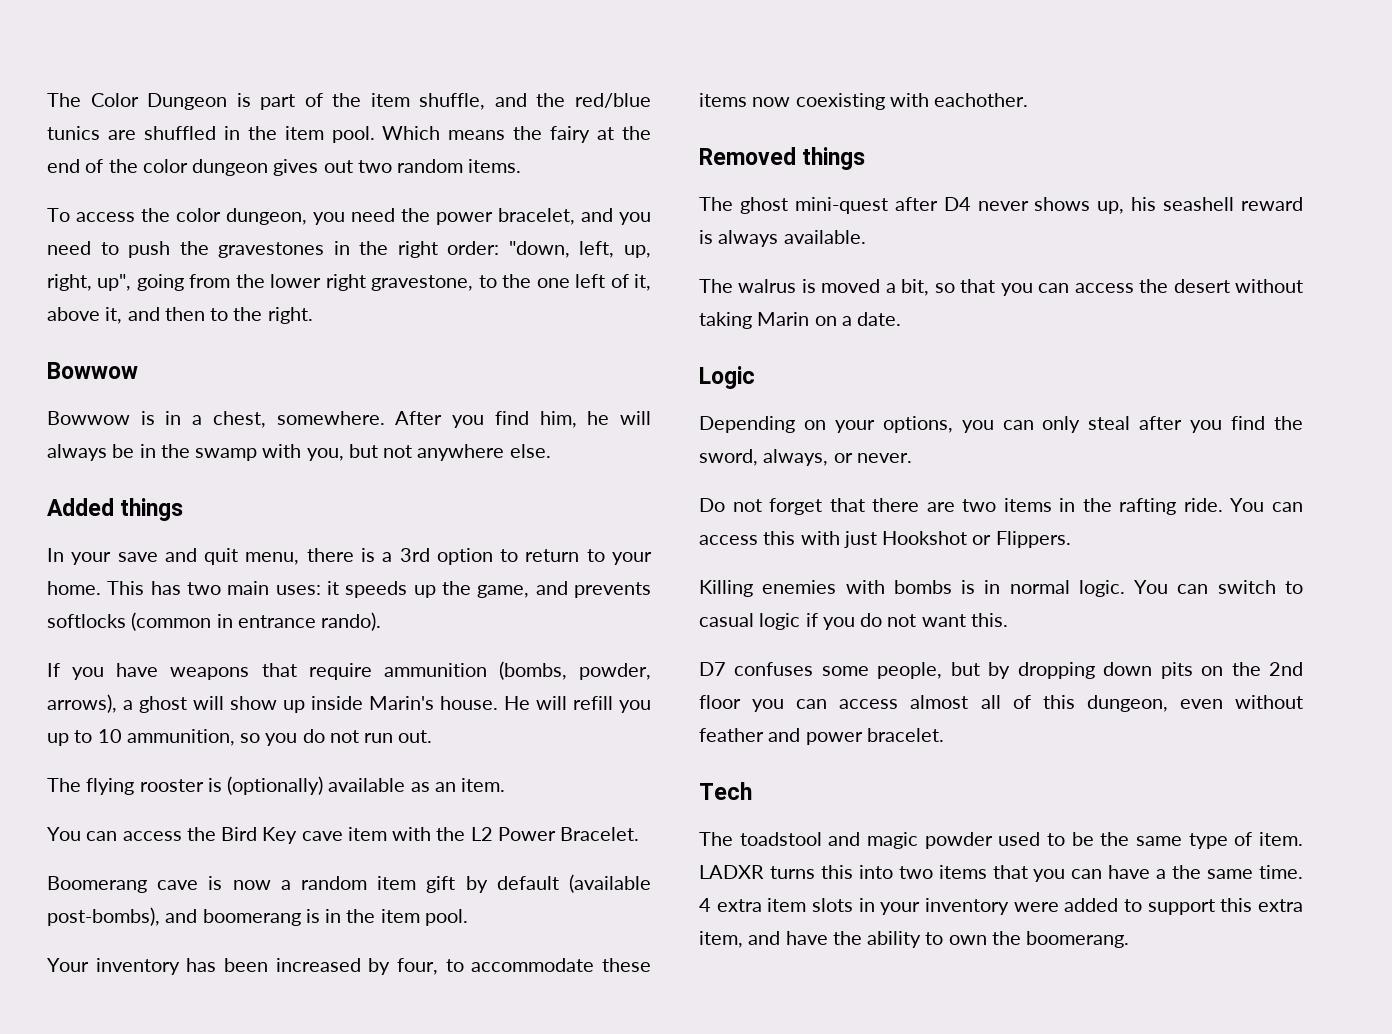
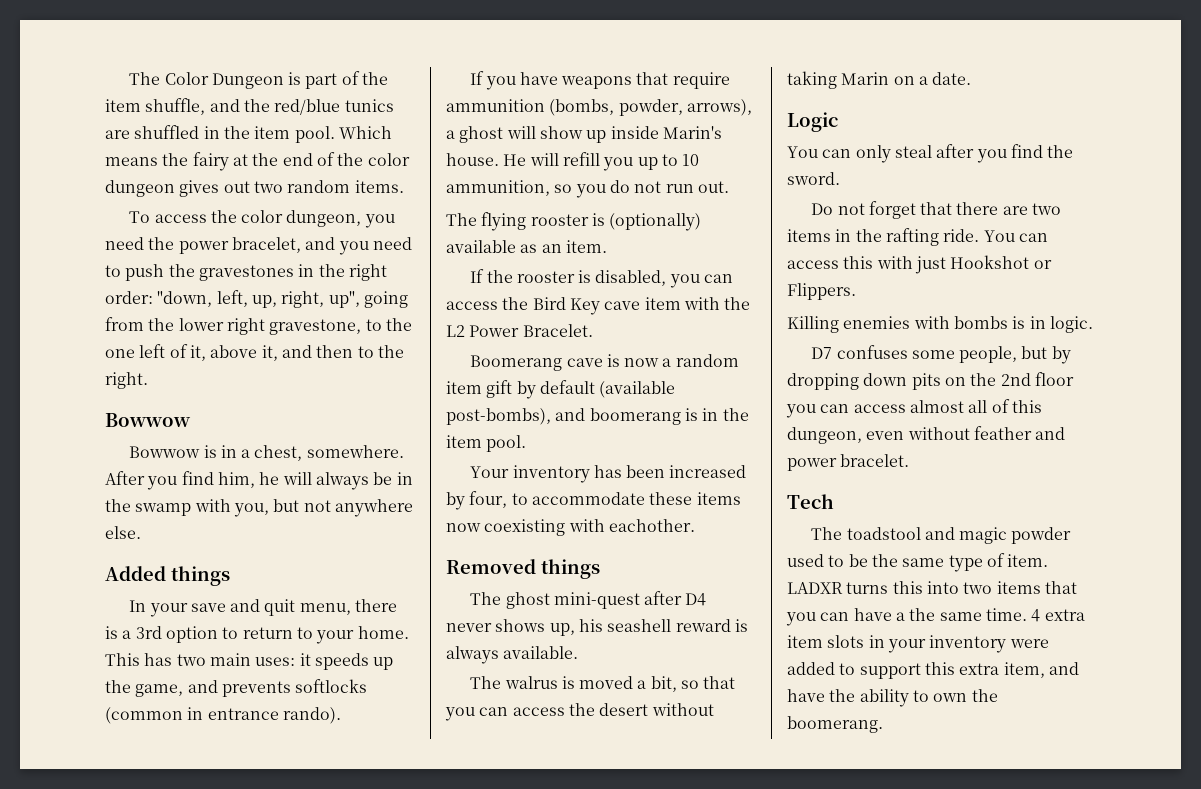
[47,827,81,841] You -> [470,269,700,288] If the rooster is disabled, you
[699,416,994,433] Depending on your options, you -> [787,146,818,158] You
[699,449,912,466] sword, always, or never. -> [787,172,840,185] sword.
[1009,580,1070,594] normal -> (1046, 322) none
[1134,580,1303,594] [699,613,1008,630] You can switch to casual logic if you do not want this. -> (1093, 324) none

